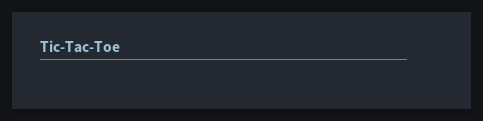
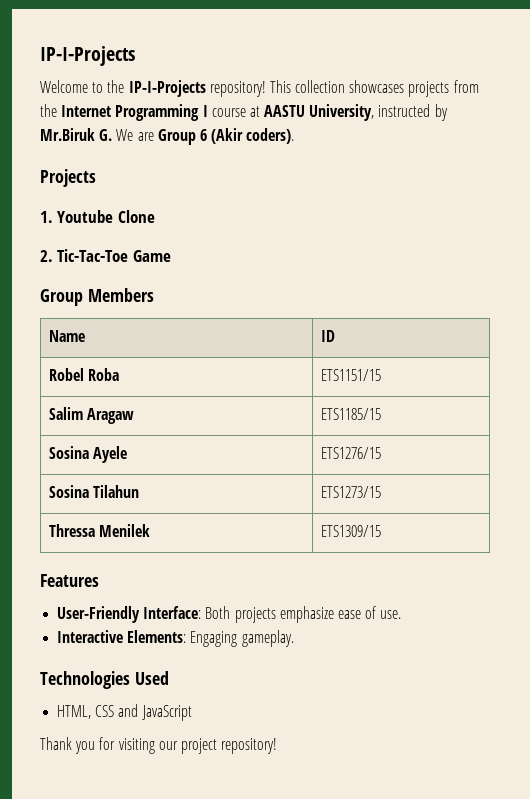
[40,40,120,53] Tic-Tac-Toe -> [40,46,135,66] [40,80,479,97] [40,104,448,121] [40,128,295,145] [40,169,96,187] [40,210,155,223] [40,249,171,262] [40,288,154,306] [48,330,85,342] [320,330,335,342] [48,368,120,381] [320,369,381,381] [48,407,135,424] [320,408,381,420] [48,446,128,463] [320,447,381,459] [48,485,140,498] [320,486,381,498] [48,524,151,537] [320,525,381,537] [40,574,99,587] [57,606,402,623] [57,630,294,647] [40,671,169,689] [57,704,192,721] [40,737,278,754] IP-I-Projects // Welcome to the IP-I-Projects repository! This collection showcases projects from the Internet Programming I course at AASTU University, instructed by Mr.Biruk G. We are Group 6 (Akir coders). // Projects // 1. Youtube Clone // 2. Tic-Tac-Toe Game // Group Members // Name | ID // Robel Roba | ETS1151/15 // Salim Aragaw | ETS1185/15 // Sosina Ayele | ETS1276/15 // Sosina Tilahun | ETS1273/15 // Thressa Menilek | ETS1309/15 // Features // User-Friendly Interface: Both projects emphasize ease of use. // Interactive Elements: Engaging gameplay. // Technologies Used // HTML, CSS and JavaScript // Thank you for visiting our project repository!

